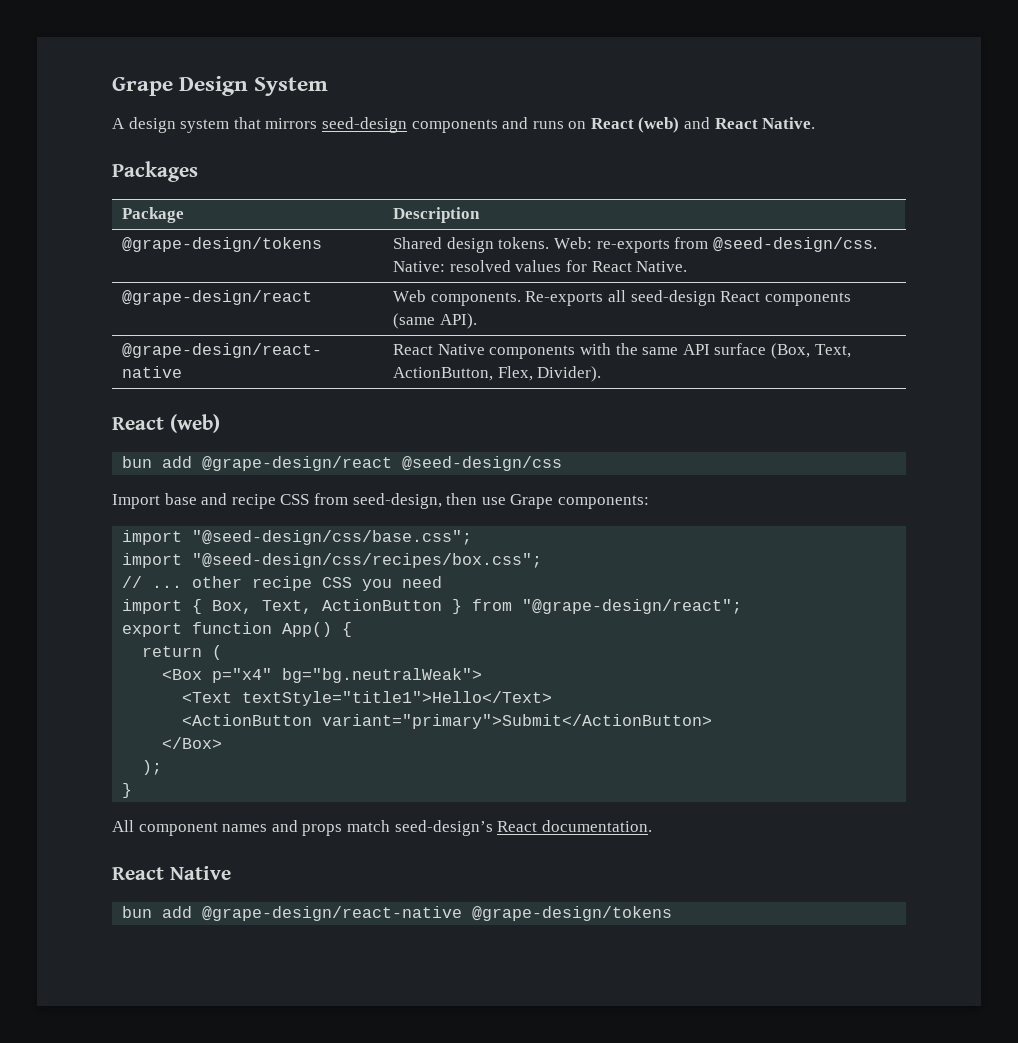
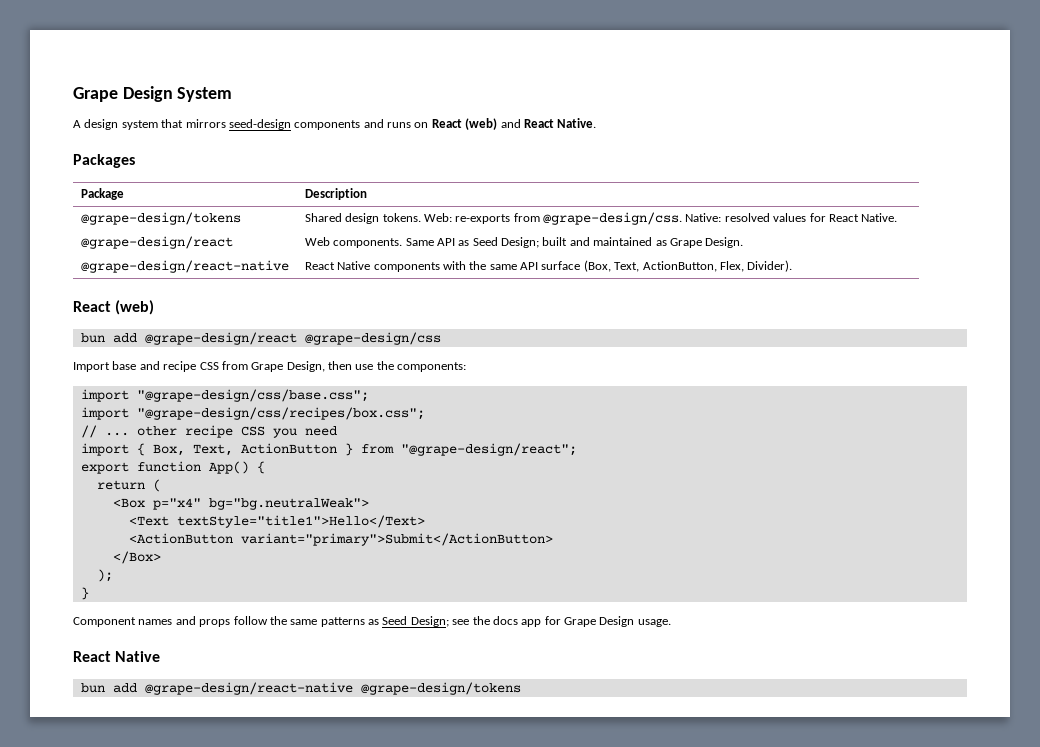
[712,237,877,252] @seed-design/css. -> [543,212,683,225] @grape-design/css.
[525,290,851,306] [393,313,477,329] Re-exports all seed-design React components (same API). -> [405,237,744,248] Same API as Seed Design; built and maintained as Grape Design.
[402,456,563,471] @seed-design/css -> [304,332,441,345] @grape-design/css
[352,493,442,509] seed-design, -> [251,361,325,372] Grape Design,
[510,494,554,509] Grape -> [376,361,394,370] the
[192,530,473,545] [122,553,543,568] "@seed-design/css/base.css"; // import "@seed-design/css/recipes/box.css"; -> [136,389,369,402] [80,407,425,420] "@grape-design/css/base.css"; // import "@grape-design/css/recipes/box.css";
[112,820,218,836] All component -> [73,617,136,627] Component
[346,820,652,836] match seed-design’s React documentation. -> [233,616,671,627] follow the same patterns as Seed Design; see the docs app for Grape Design usage.

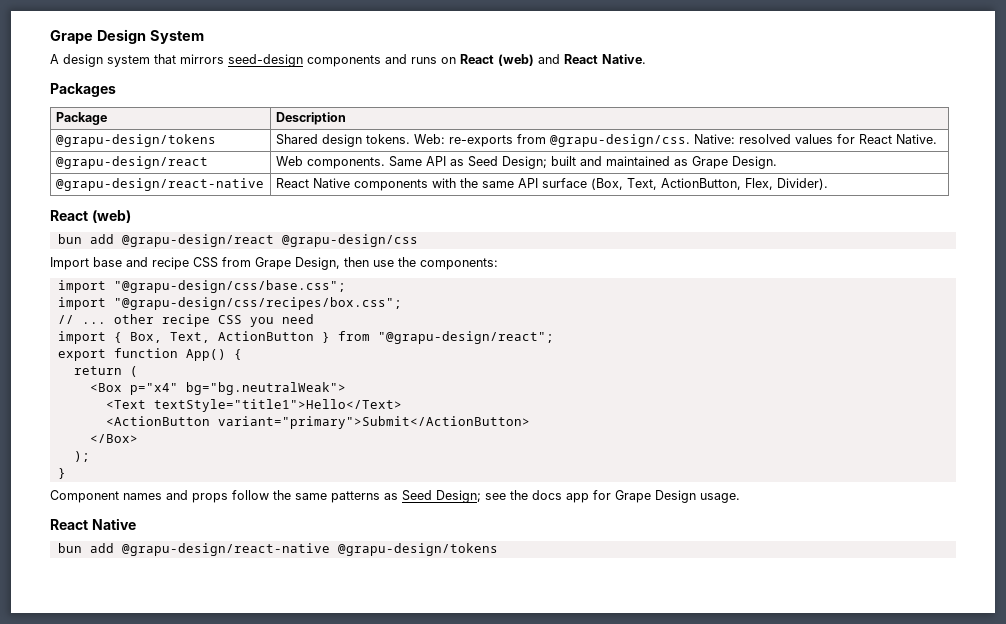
[80,212,241,225] @grape-design/tokens -> [55,134,216,147] @grapu-design/tokens
[543,212,683,225] @grape-design/css. -> [549,134,690,147] @grapu-design/css.
[80,236,233,249] @grape-design/react -> [55,156,208,169] @grapu-design/react
[80,260,289,273] @grape-design/react-native -> [55,178,264,191] @grapu-design/react-native
[144,332,441,345] @grape-design/react @grape-design/css -> [121,234,418,247] @grapu-design/react @grapu-design/css
[136,389,369,402] [80,407,425,420] "@grape-design/css/base.css"; // import "@grape-design/css/recipes/box.css"; -> [113,280,346,293] [57,297,402,310] "@grapu-design/css/base.css"; // import "@grapu-design/css/recipes/box.css";
[400,443,577,456] "@grape-design/react"; -> [377,331,554,344] "@grapu-design/react";
[144,682,521,695] @grape-design/react-native @grape-design/tokens -> [121,543,498,556] @grapu-design/react-native @grapu-design/tokens

